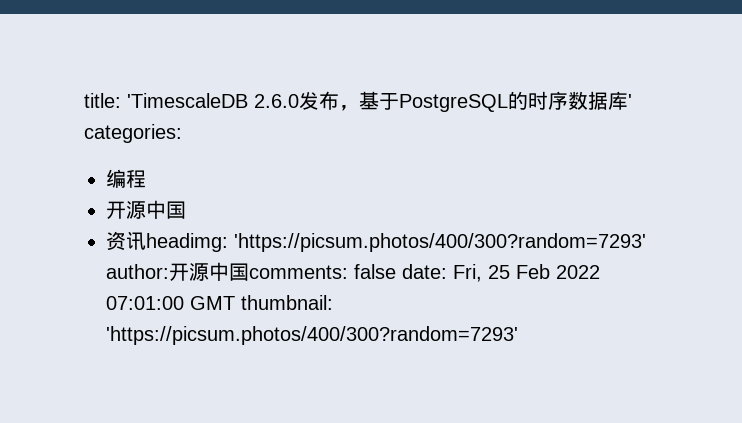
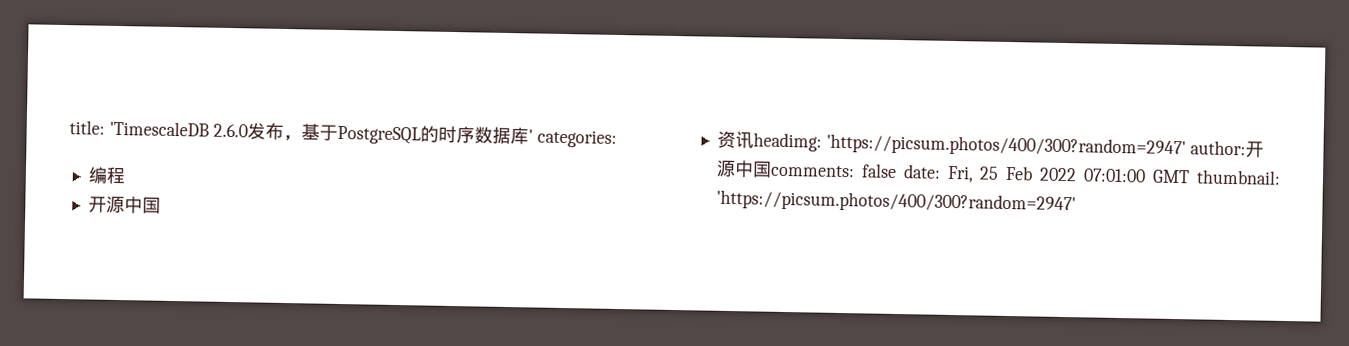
[234,233,646,252] 'https://picsum.photos/400/300?random=7293' -> [825,133,1186,159] 'https://picsum.photos/400/300?random=2947'
[106,326,518,345] 'https://picsum.photos/400/300?random=7293' -> [715,189,1076,215] 'https://picsum.photos/400/300?random=2947'

